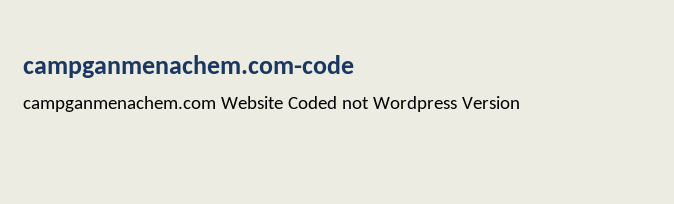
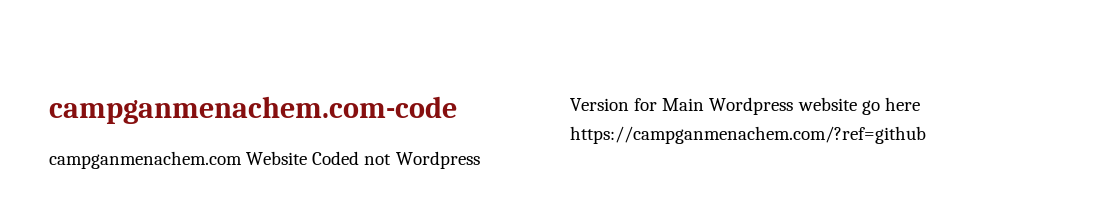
(520, 102) none -> [634,97,920,115] [570,126,926,144] for Main Wordpress website go here https://campganmenachem.com/?ref=github

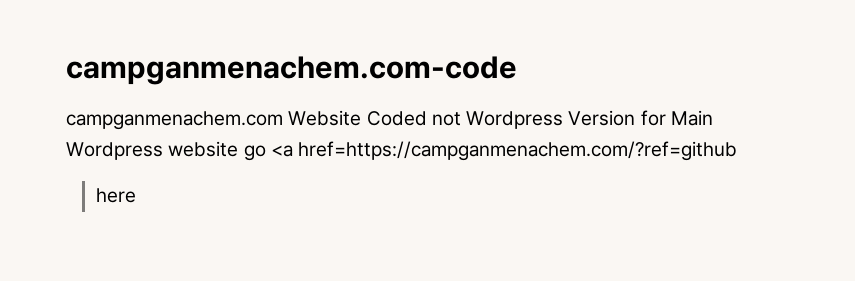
[884,97,920,111] [570,126,926,144] here https://campganmenachem.com/?ref=github -> [270,141,738,161] [95,188,136,203] <a href=https://campganmenachem.com/?ref=github // here

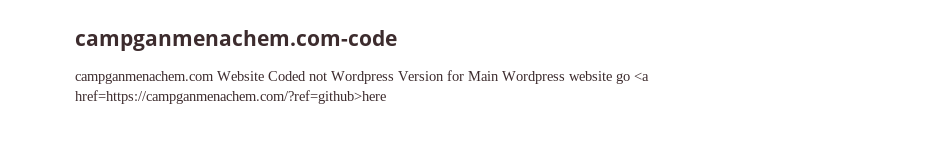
[298,141,738,161] [95,188,136,203] href=https://campganmenachem.com/?ref=github // here -> [75,90,386,104] href=https://campganmenachem.com/?ref=github>here

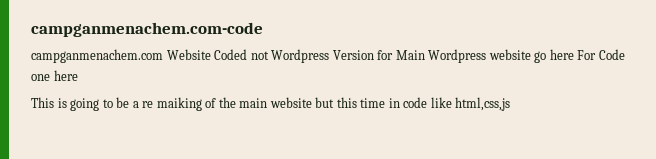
[634,72,649,81] [75,90,386,104] <a href=https://campganmenachem.com/?ref=github>here -> [549,49,625,60] [31,70,78,81] [31,97,511,111] here For Code one here // This is going to be a re maiking of the main website but this time in code like html,css,js

